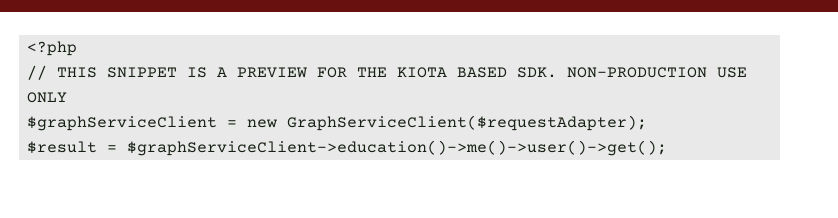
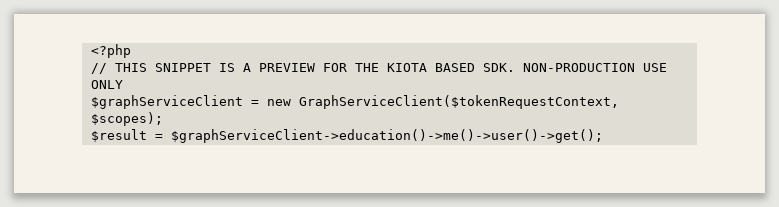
[286,115,647,131] GraphServiceClient($requestAdapter); -> [298,95,619,109] [90,112,163,126] GraphServiceClient($tokenRequestContext, $scopes);

